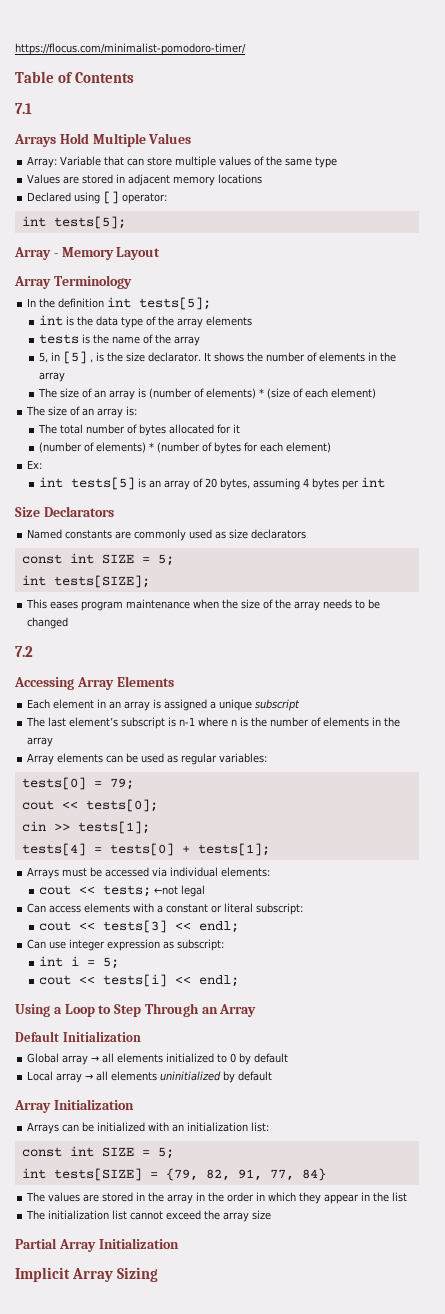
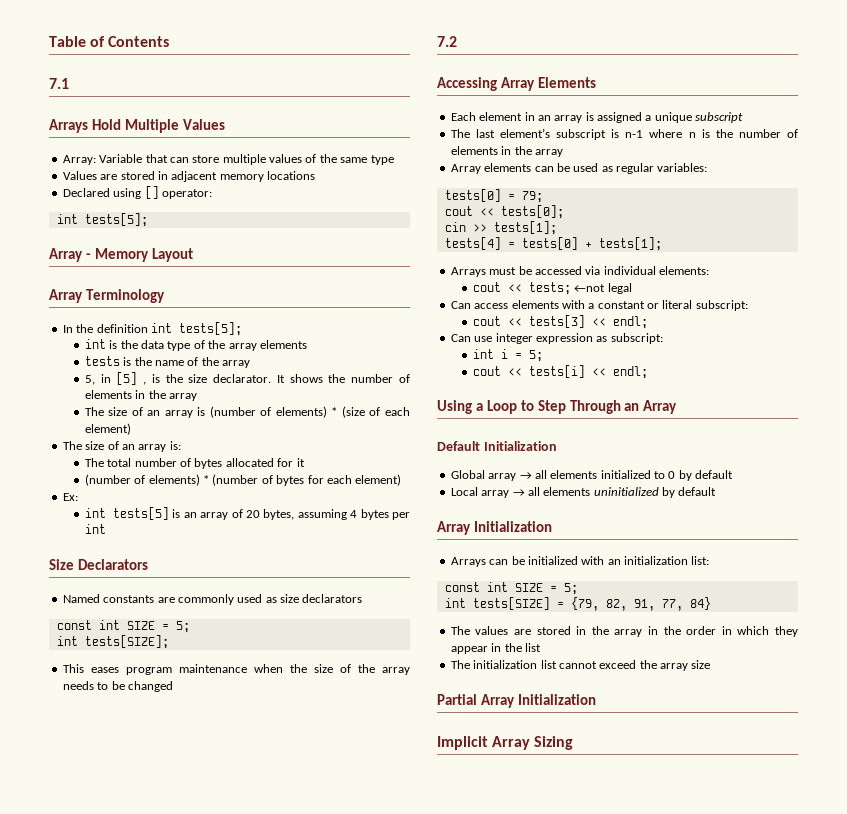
[15,43,246,55] https://flocus.com/minimalist-pomodoro-timer/ // -> (49, 41) none

